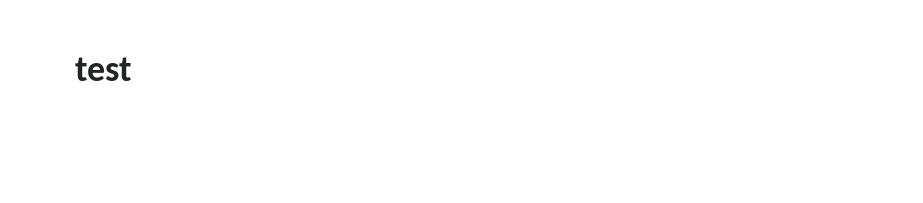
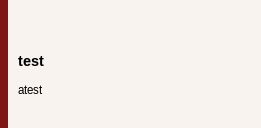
(131, 69) none -> [18,85,43,94] // atest

